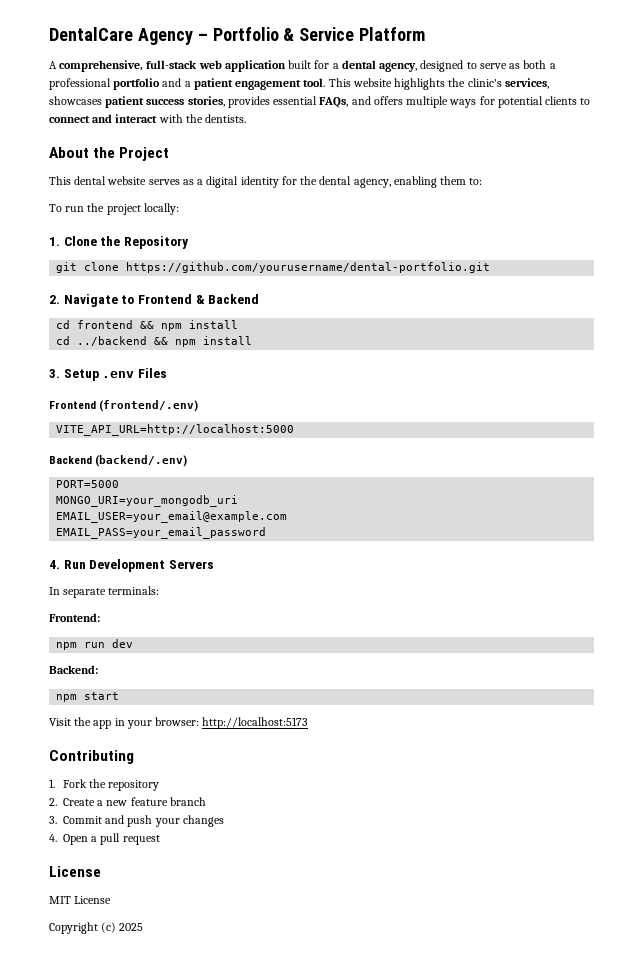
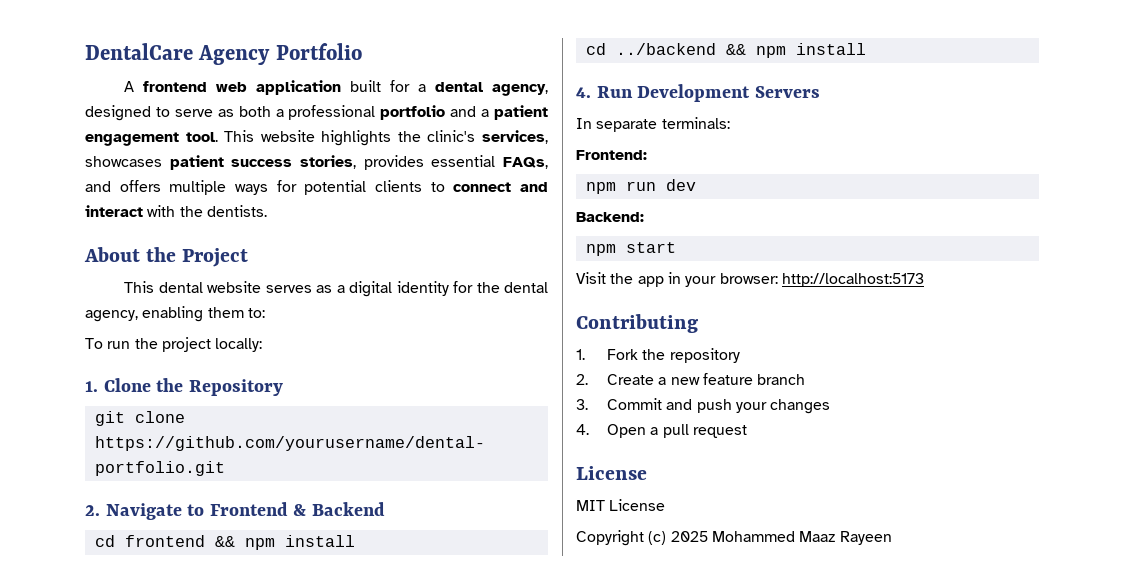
[197,33,208,41] – -> (271, 55) none
[283,27,426,41] & Service Platform -> (362, 51) none
[59,60,198,72] comprehensive, full-stack -> [143,81,208,92] frontend
[49,368,167,381] [49,400,199,412] [56,424,295,436] [49,455,188,467] [56,480,120,488] [56,495,239,507] [56,511,288,523] [56,527,267,539] // 3. Setup .env Files // Frontend (frontend/.env) // VITE_API_URL=http://localhost:5000 // Backend (backend/.env) // PORT=5000 // MONGO_URI=your_mongodb_uri // EMAIL_USER=your_email@example.com // EMAIL_PASS=your_email_password -> (866, 49) none
(144, 927) none -> [711,531,892,545] Mohammed Maaz Rayeen

